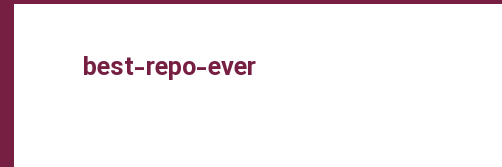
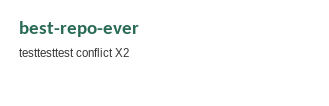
(256, 68) none -> [19,48,130,57] // testtesttest conflict X2

